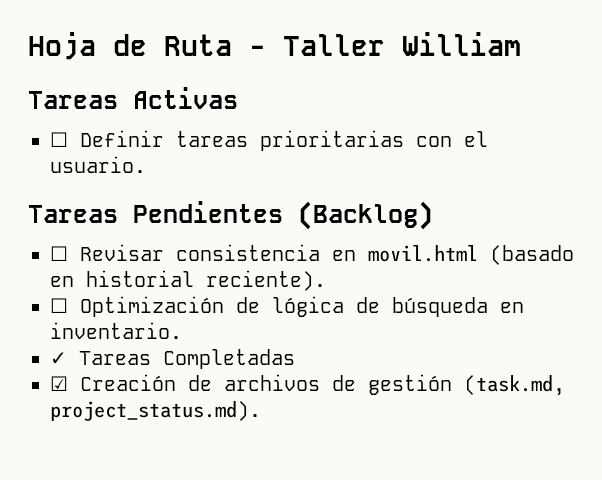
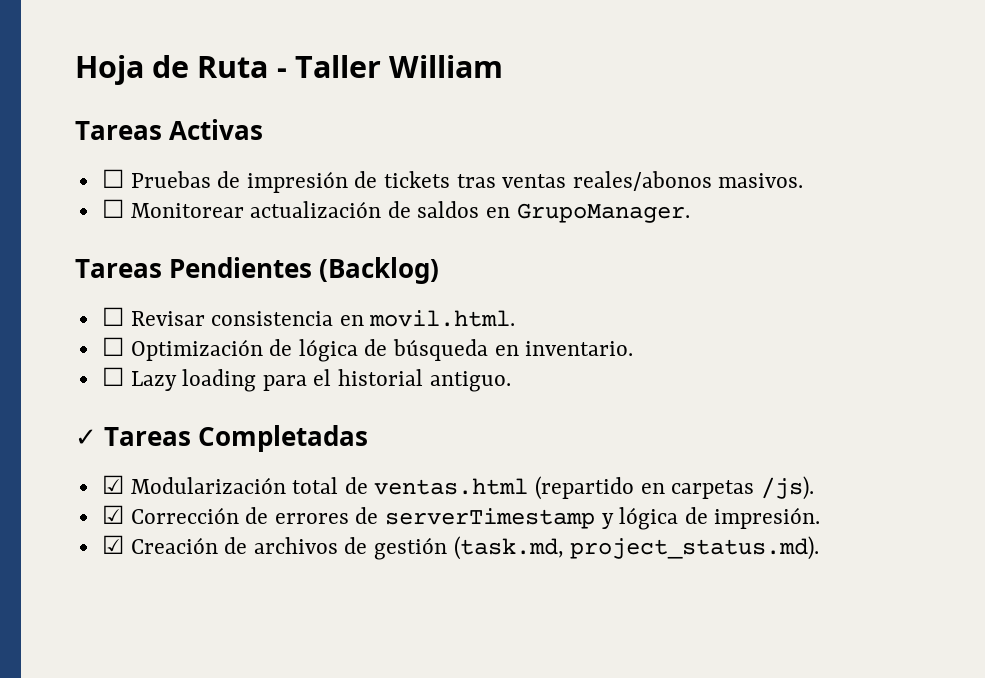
[80,130,488,151] [50,156,146,173] Definir tareas prioritarias con el usuario. -> [130,171,804,193] [101,199,690,223] Pruebas de impresión de tickets tras ventas reales/abonos masivos. // ☐ Monitorear actualización de saldos en GrupoManager.
[368,245,574,265] [50,270,326,291] movil.html (basado en historial reciente). -> [369,310,516,327] movil.html.
[50,349,295,369] ✓ Tareas Completadas -> [101,367,511,392] [75,425,369,452] [101,475,814,500] [101,505,821,530] ☐ Lazy loading para el historial antiguo. // ✓ Tareas Completadas // ☑ Modularización total de ventas.html (repartido en carpetas /js). // ☑ Corrección de errores de serverTimestamp y lógica de impresión.

